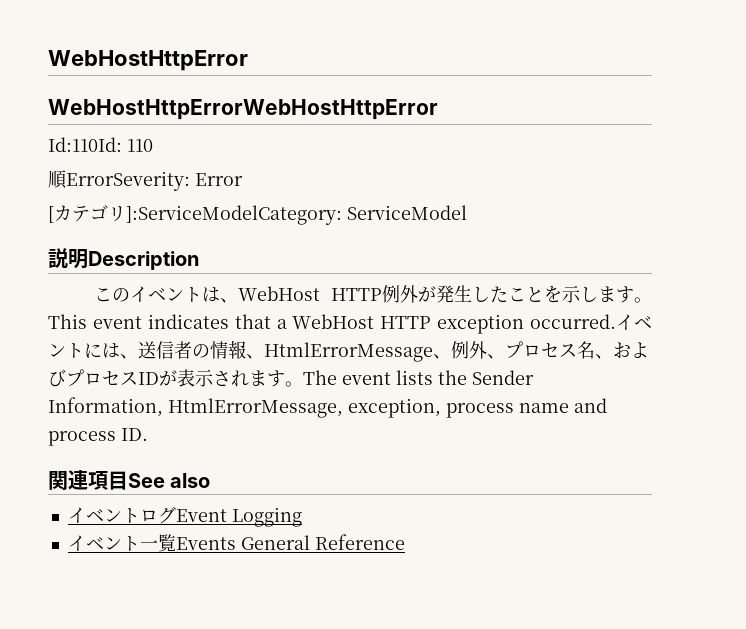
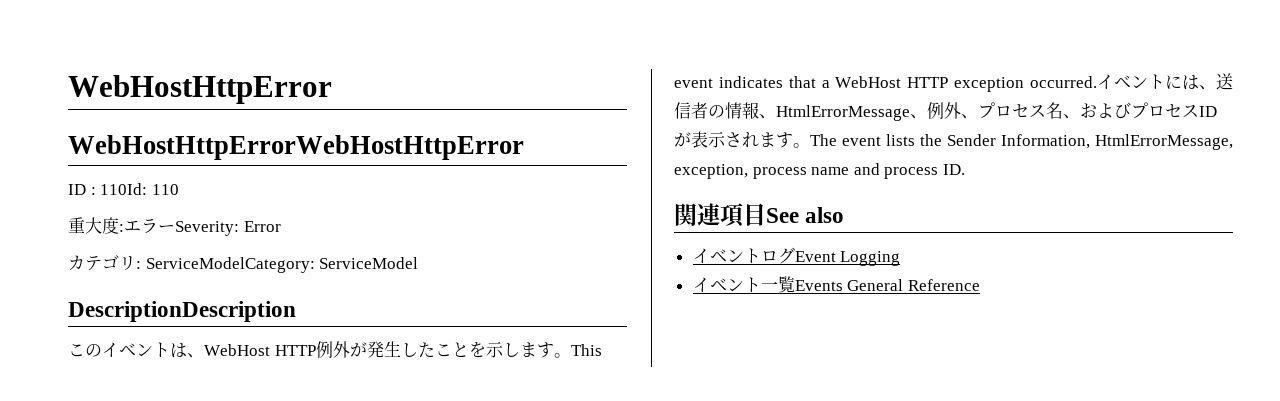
[48,137,153,152] [48,170,190,191] Id:110Id: 110 // 順ErrorSeverity: -> [68,183,179,195] [68,217,239,236] ID : 110Id: 110 // 重大度:エラーSeverity:
[48,206,54,223] [ -> (281, 226) none
[126,205,342,225] ]:ServiceModelCategory: -> [136,257,315,273] : ServiceModelCategory:
[48,248,199,270] 説明Description -> [68,301,296,322] DescriptionDescription

